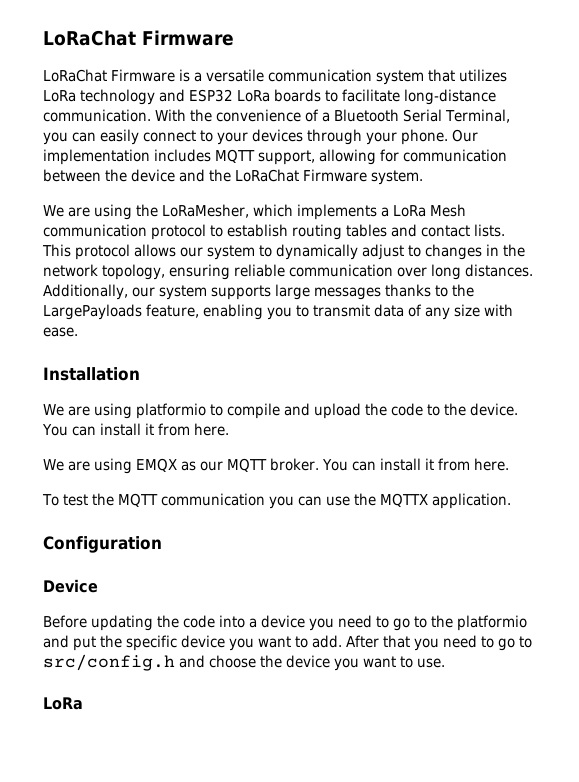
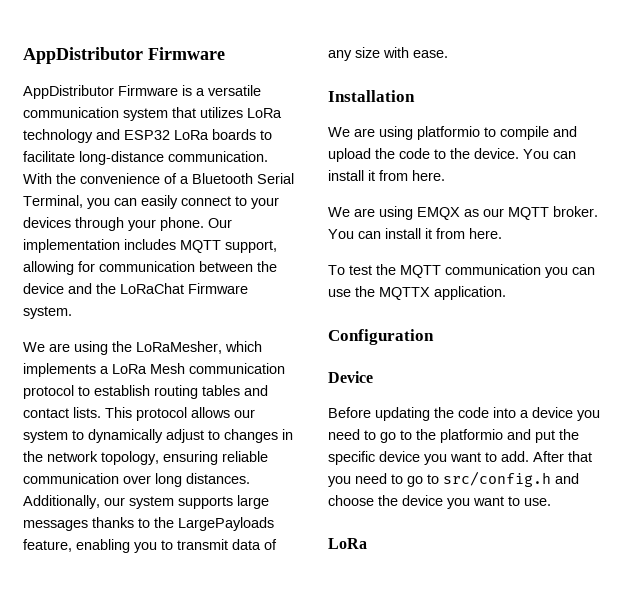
[43,30,136,46] LoRaChat -> [23,47,143,64] AppDistributor
[43,69,107,82] LoRaChat -> [23,85,114,99] AppDistributor

